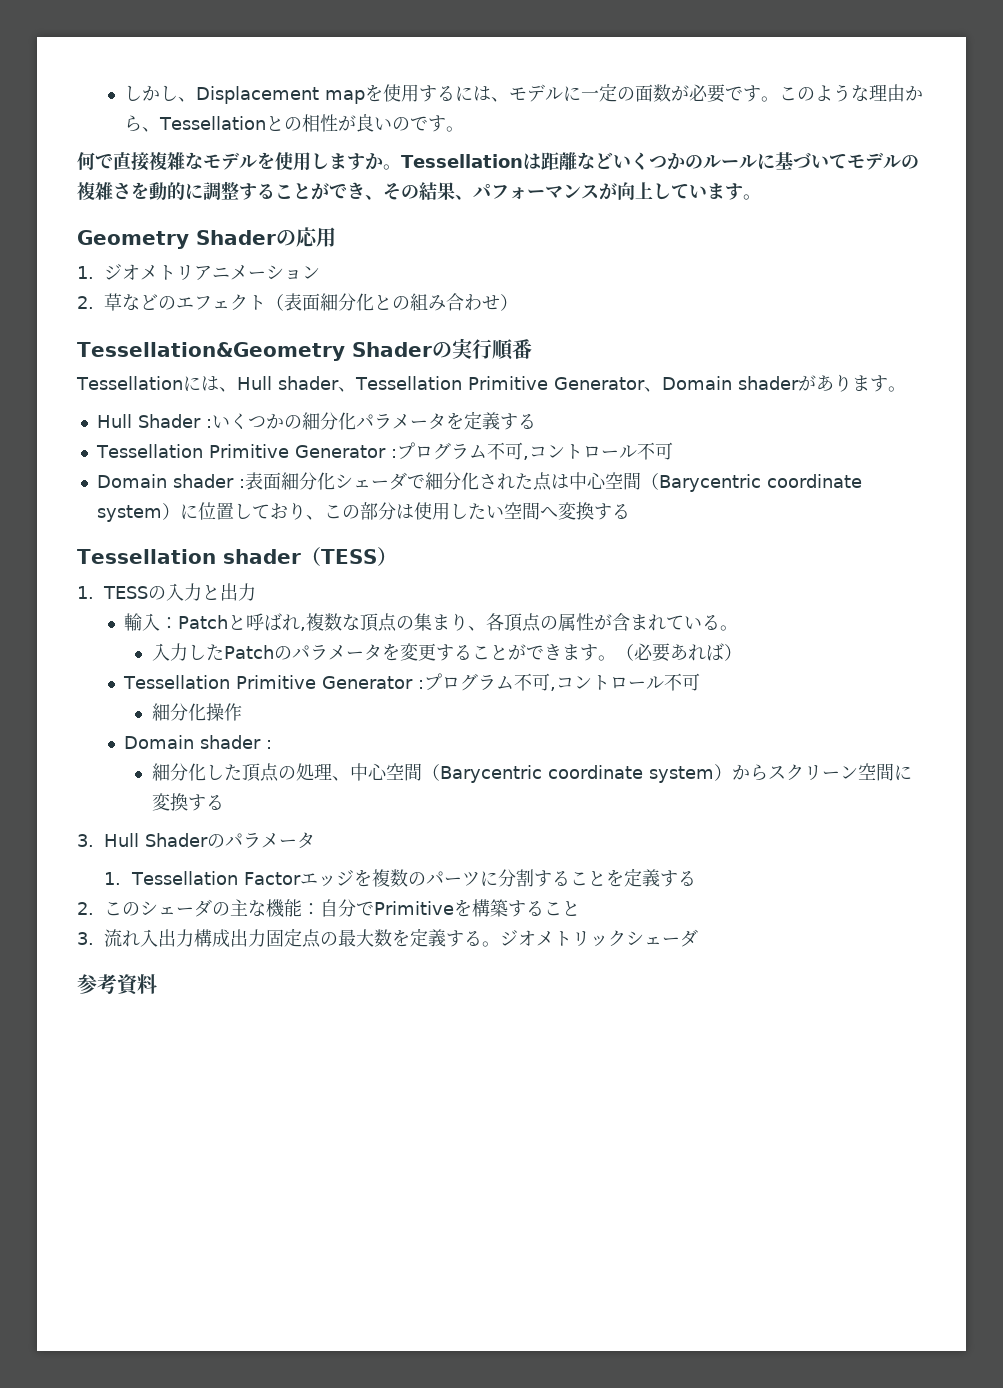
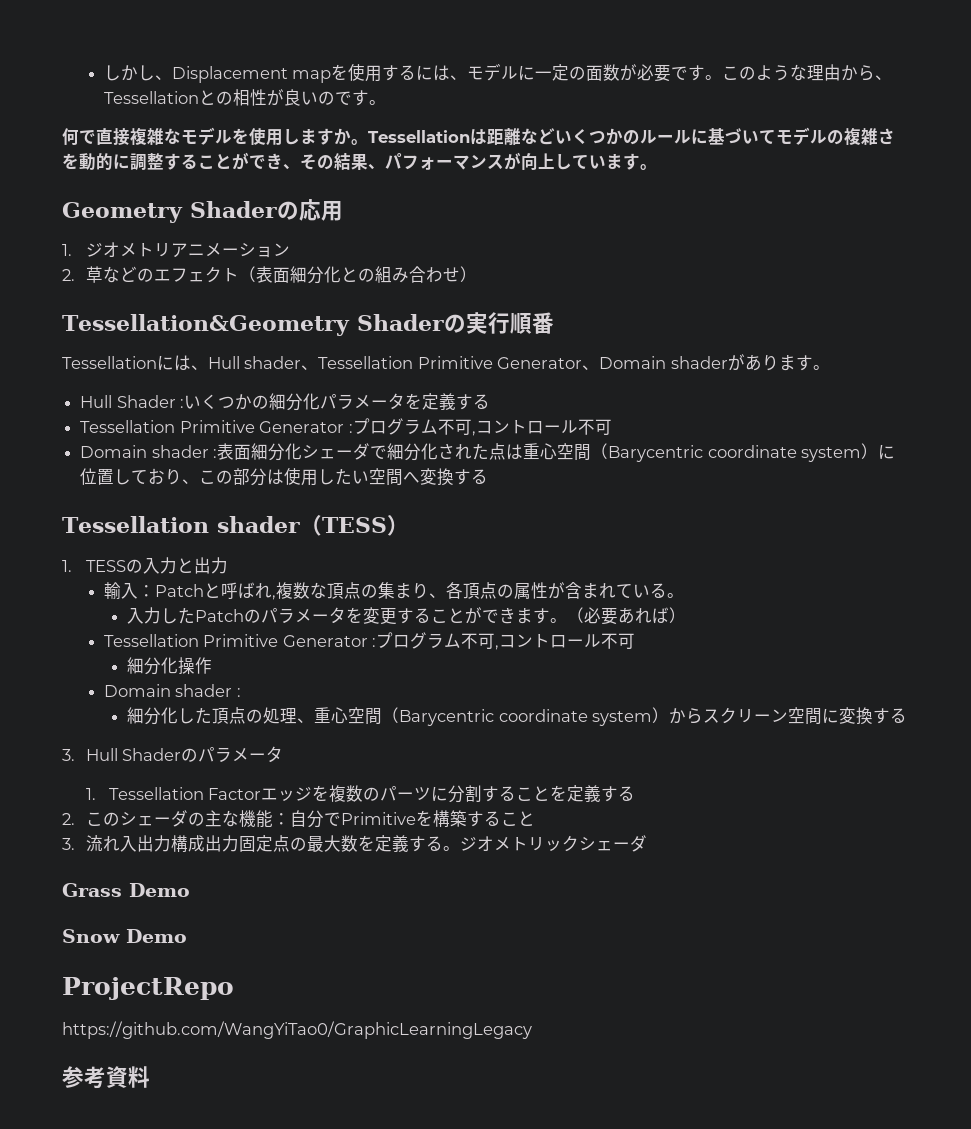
[568,472,587,490] 中 -> [523,443,541,460] 重
[349,763,368,781] 中 -> [314,707,332,724] 重
(699, 938) none -> [62,883,190,897] [62,929,187,943] [62,977,234,1000] [62,1021,532,1039] // Grass Demo // Snow Demo // ProjectRepo // https://github.com/WangYiTao0/GraphicLearningLegacy

